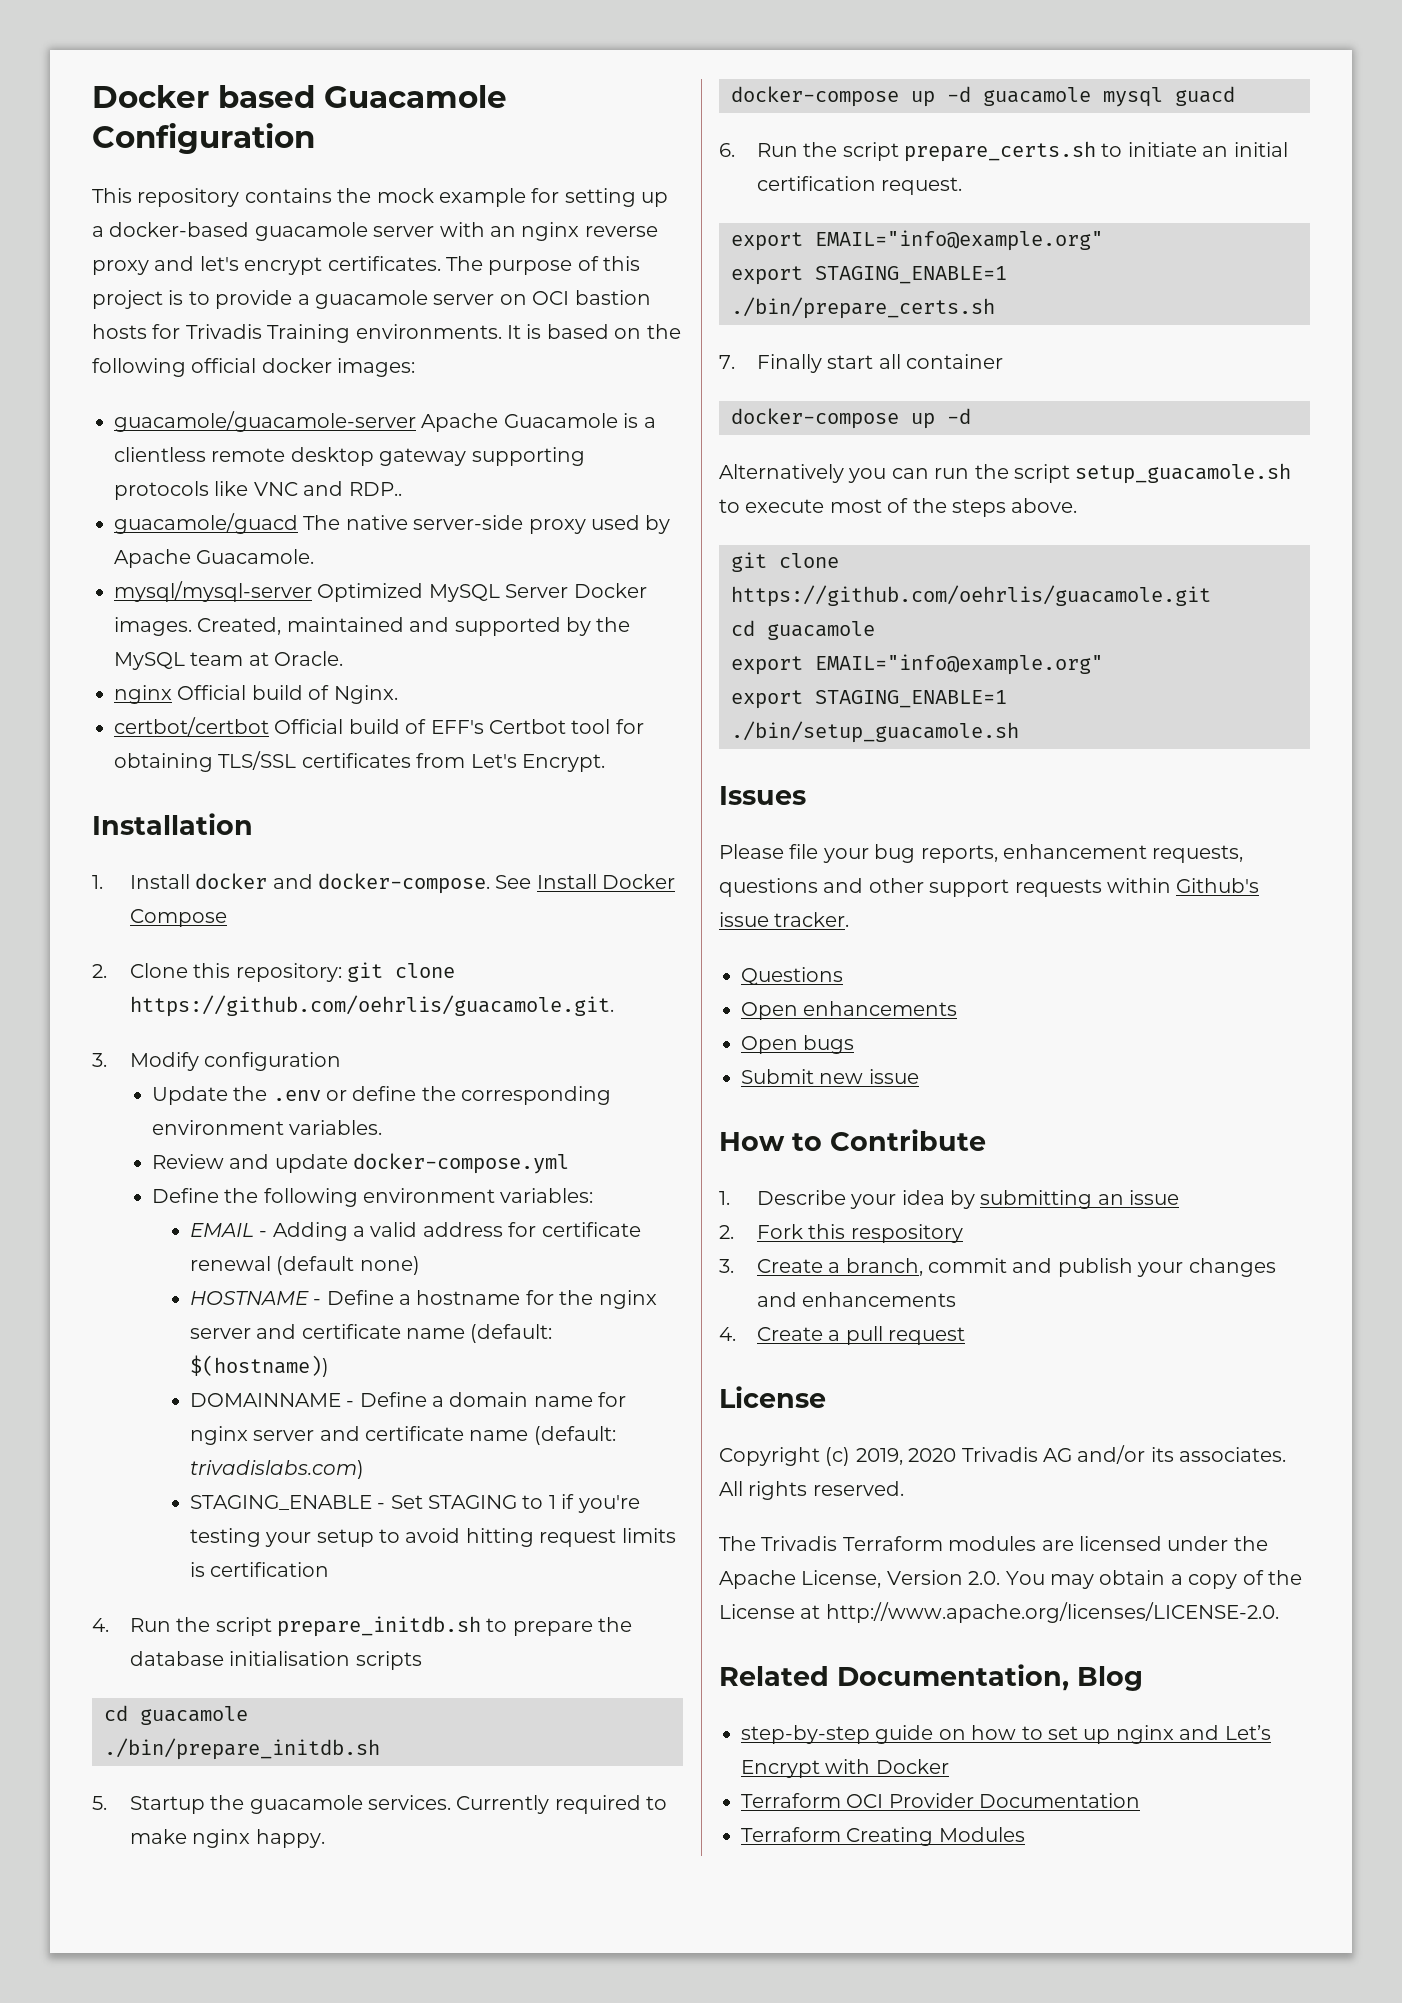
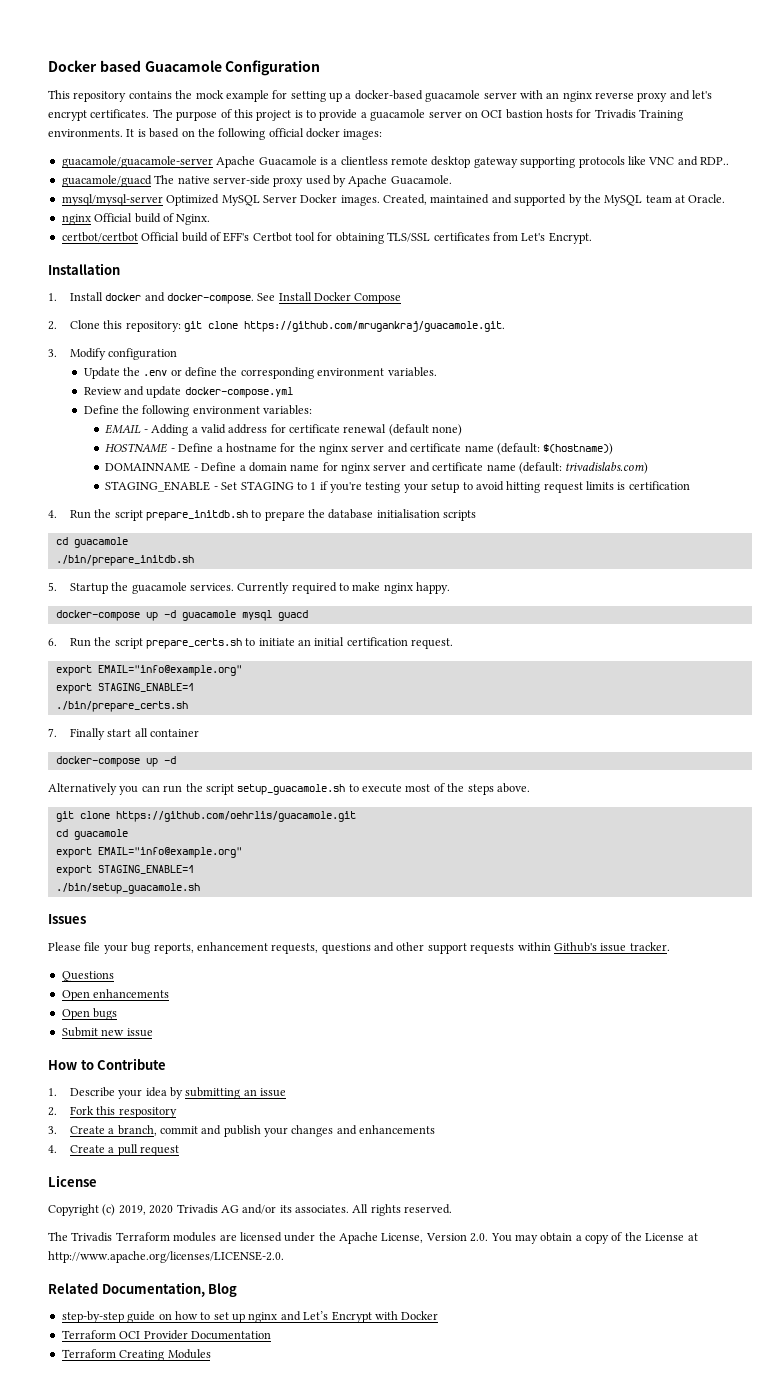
[129,995,614,1017] https://github.com/oehrlis/guacamole.git. -> [243,321,505,332] https://github.com/mrugankraj/guacamole.git.

